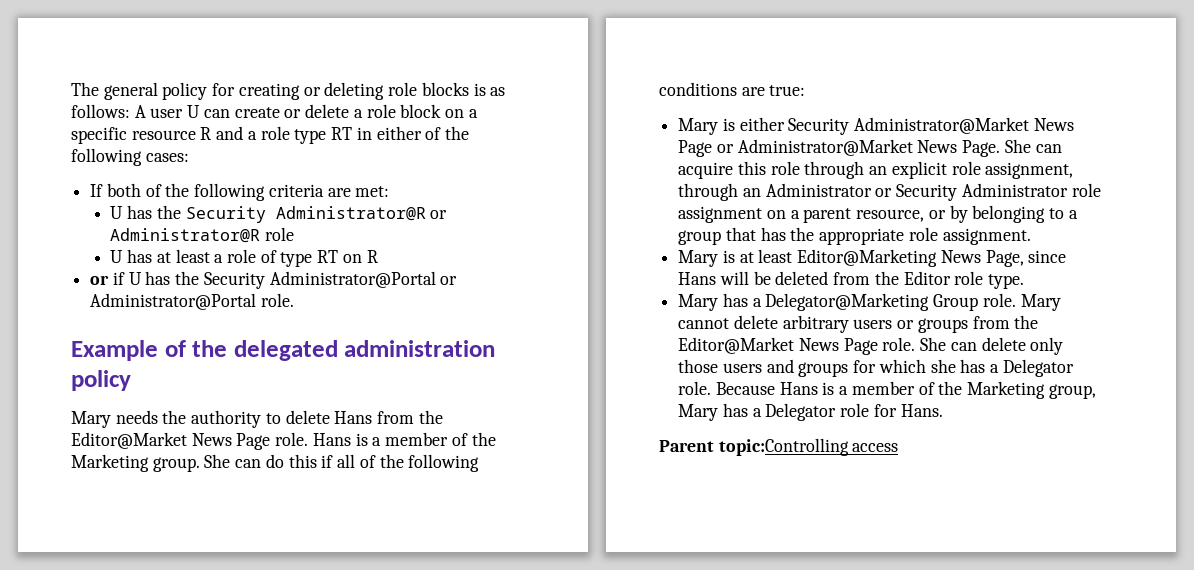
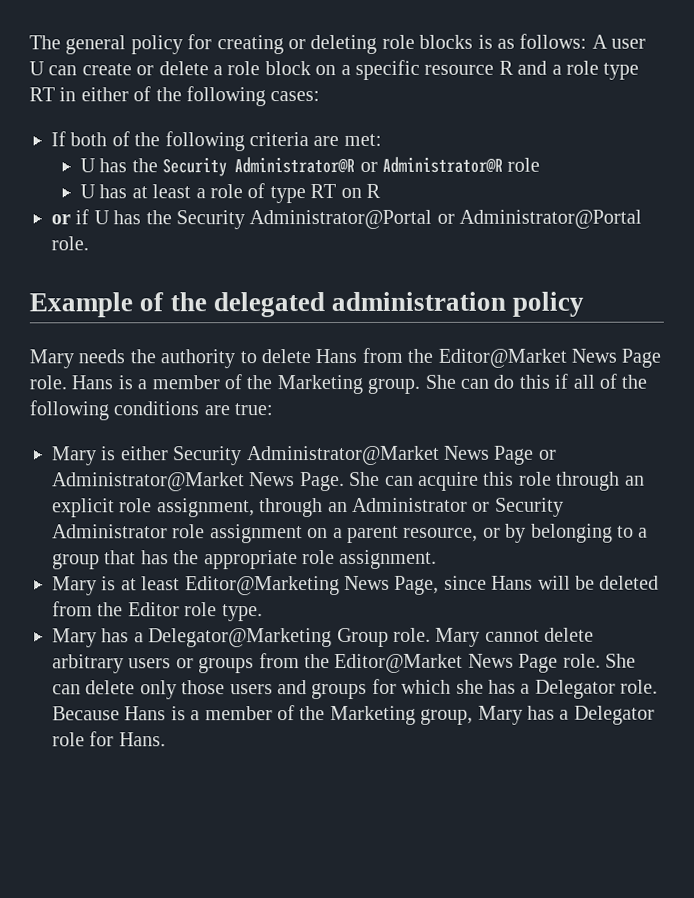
[659,438,899,456] // Parent topic:Controlling access -> (166, 739) none

